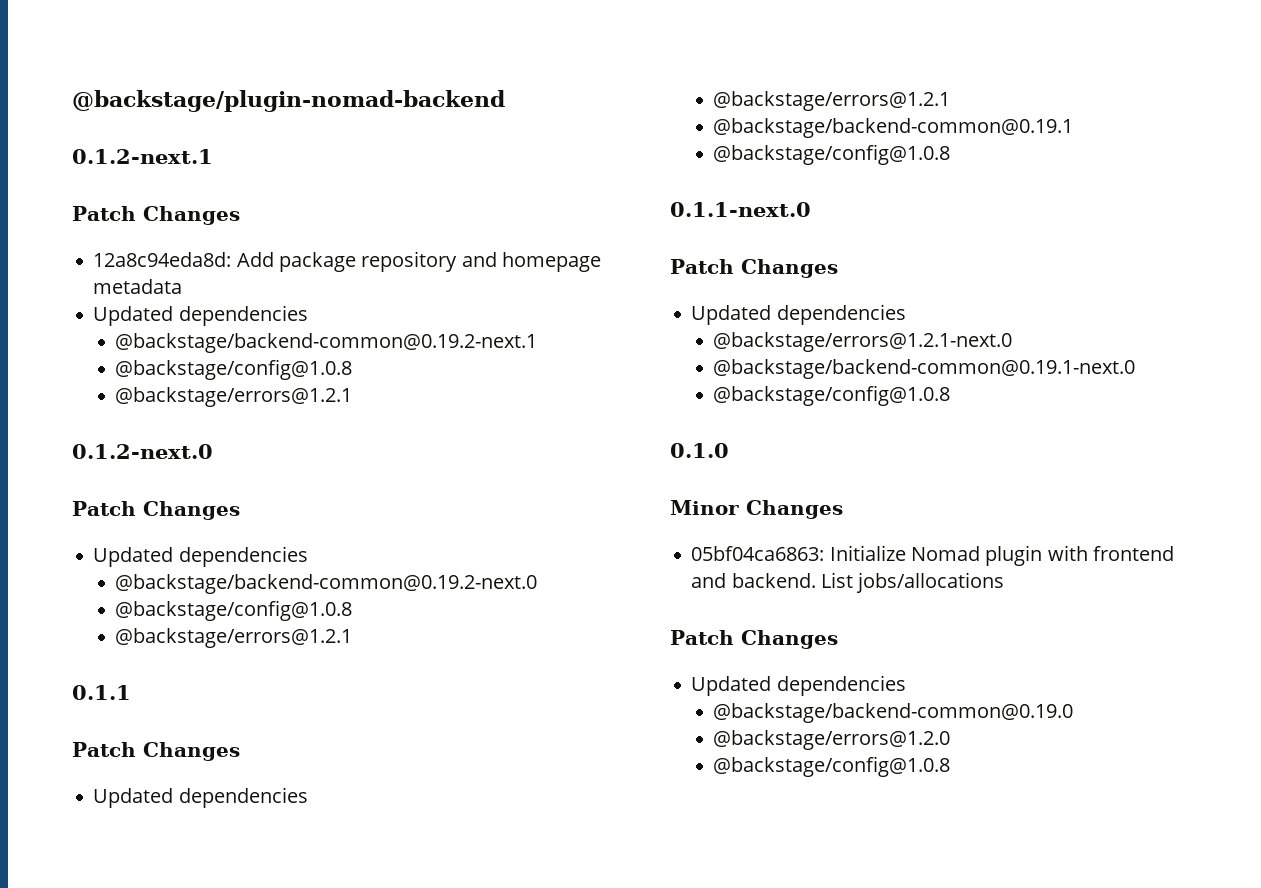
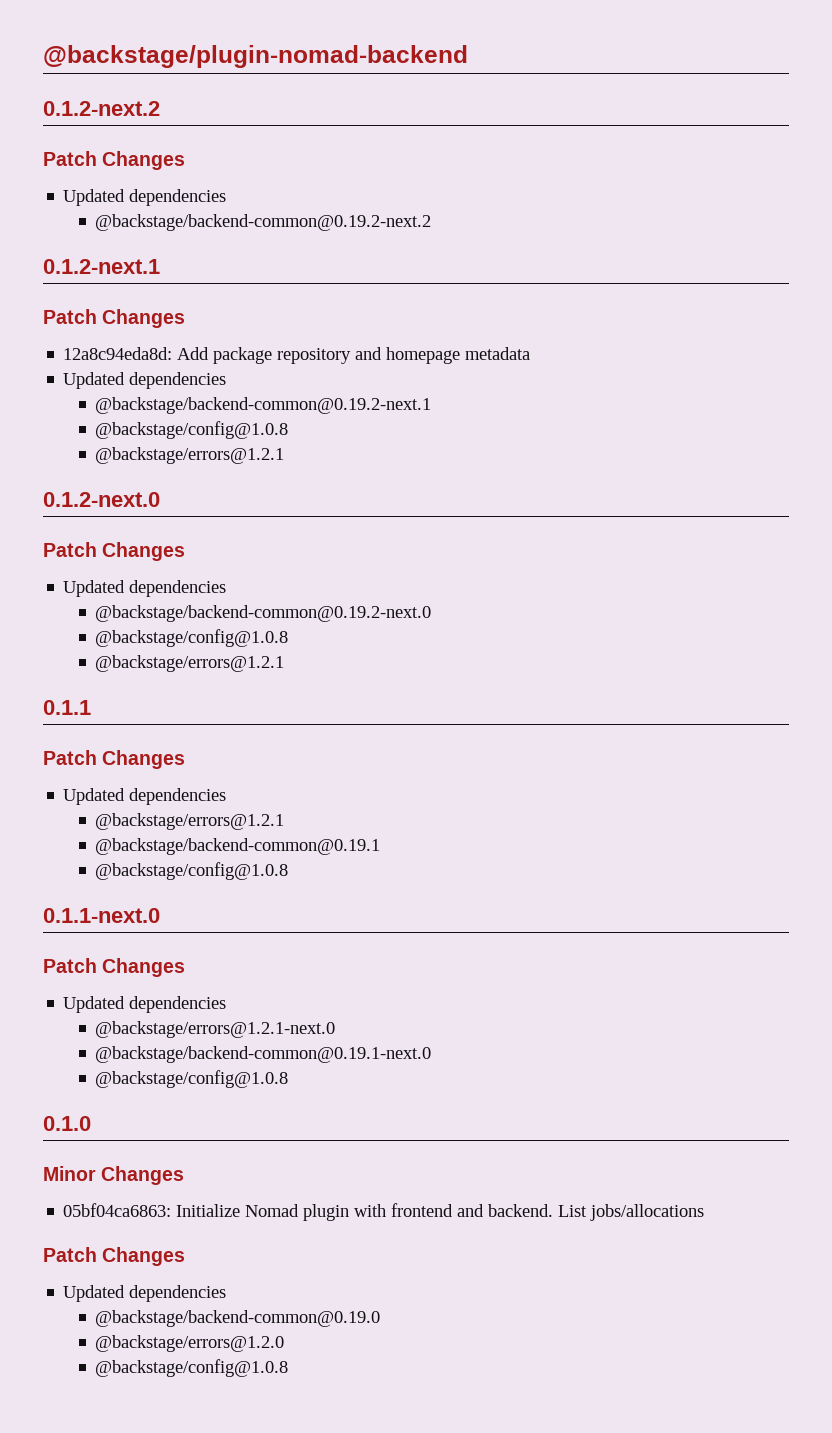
(505, 101) none -> [43,101,160,116] [43,151,186,170] [63,189,227,206] [95,214,432,231] // 0.1.2-next.2 // Patch Changes // Updated dependencies // @backstage/backend-common@0.19.2-next.2

